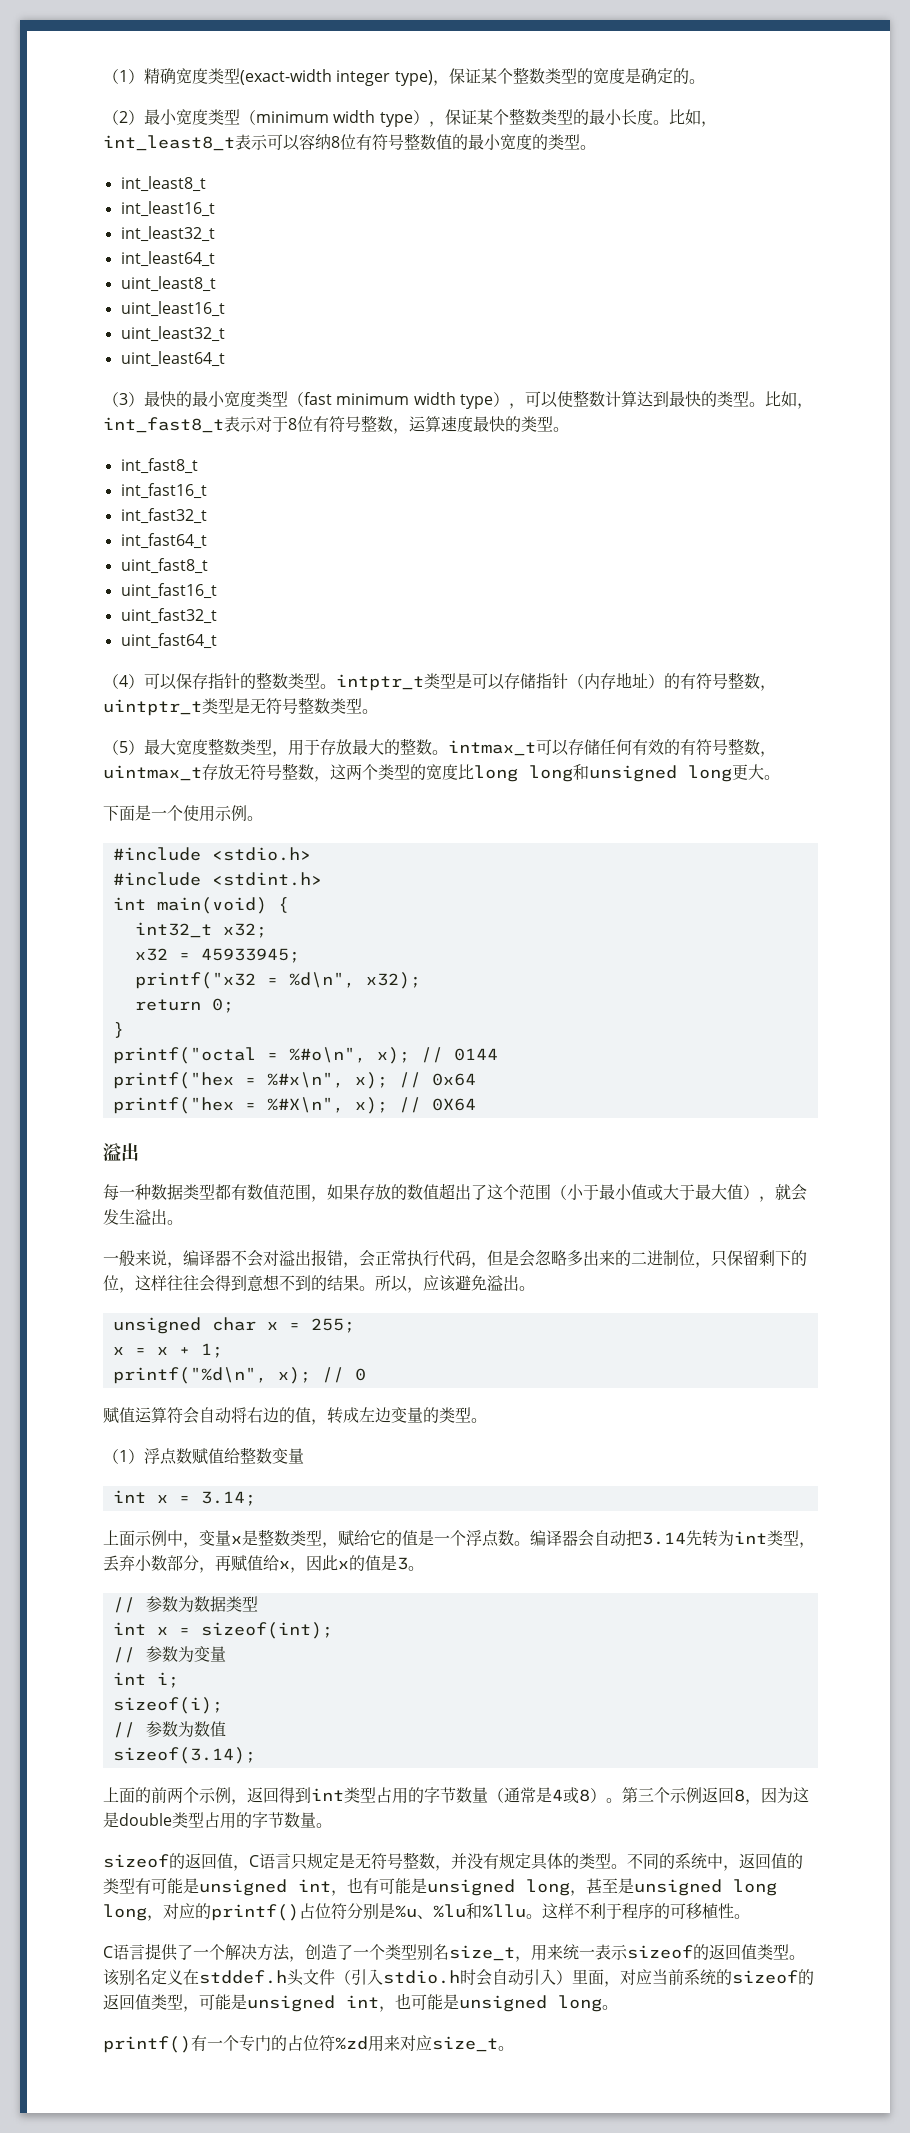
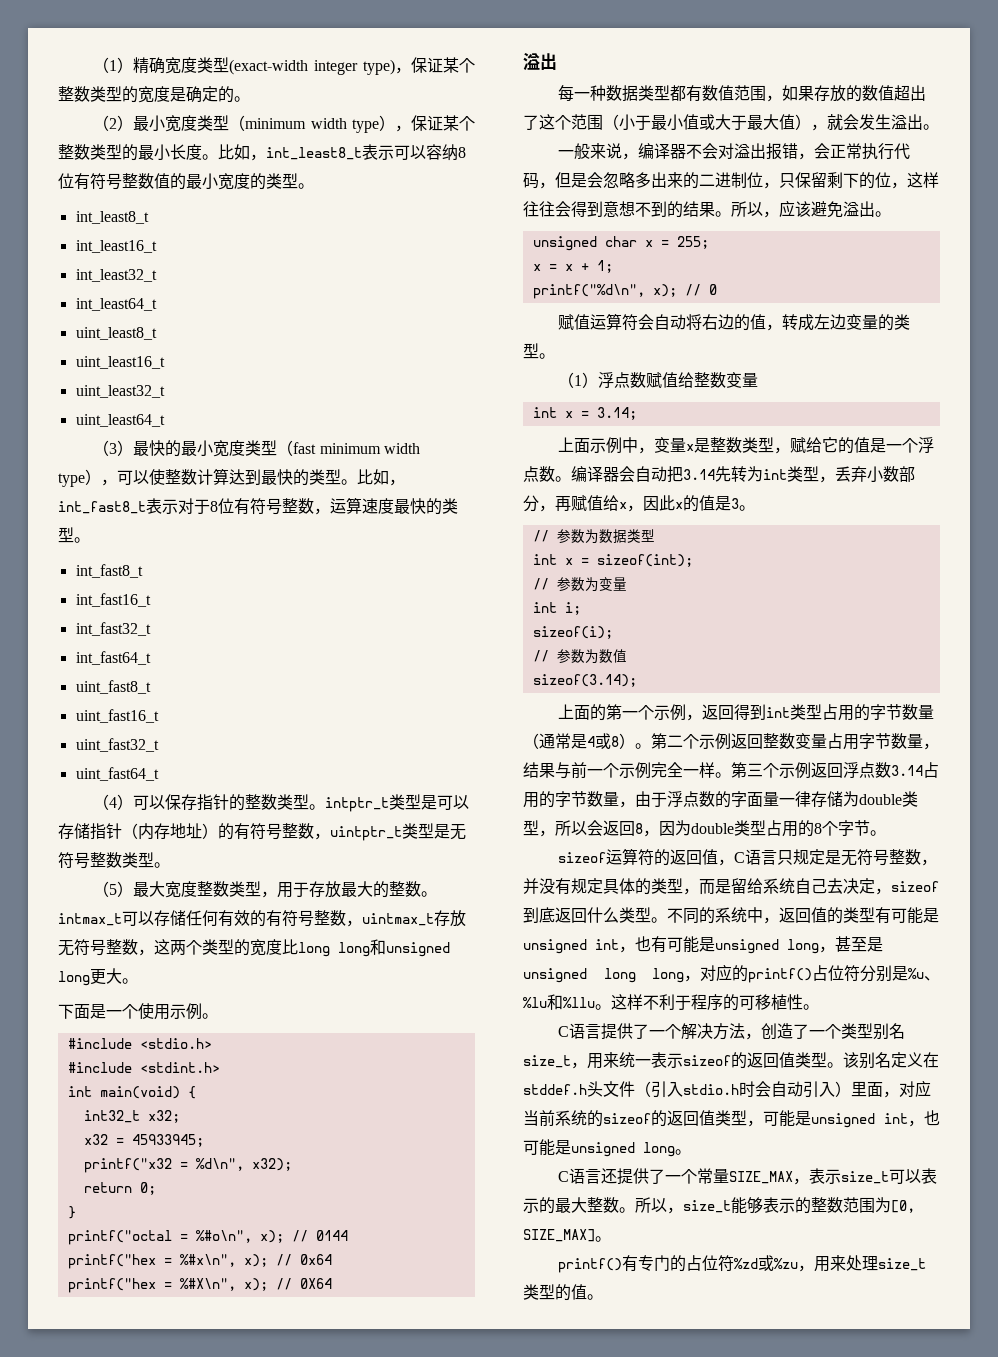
[151,1787,183,1803] 前两 -> [606,704,639,720] 第一
[638,1787,809,1805] [103,1812,316,1829] 三个示例返回8，因为这是double类型占用的字节数量 -> [667,733,939,750] [523,762,939,779] [523,791,918,808] [523,820,870,837] 二个示例返回整数变量占用字节数量，结果与前一个示例完全一样。第三个示例返回浮点数3.14占用的字节数量，由于浮点数的字面量一律存储为double类型，所以会返回8，因为double类型占用的8个字节
(169, 1861) none -> [606,848,655,866] 运算符
(611, 1861) none -> [683,878,939,895] [523,907,651,923] ，而是留给系统自己去决定，sizeof到底返回什么类型
(618, 2007) none -> [558,1168,938,1185] [523,1197,915,1214] [523,1229,611,1242] // C语言还提供了一个常量SIZE_MAX，表示size_t可以表示的最大整数。所以，size_t能够表示的整数范围为[0, SIZE_MAX]。
[207,2035,239,2051] 一个 -> (639, 1263) none
[368,2035,498,2052] 用来对应size_t -> [758,1255,927,1272] [523,1284,587,1301] 或%zu，用来处理size_t类型的值

